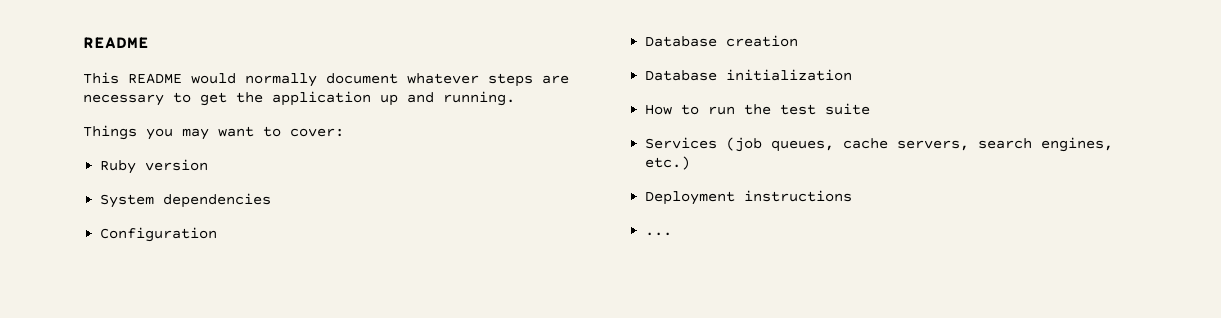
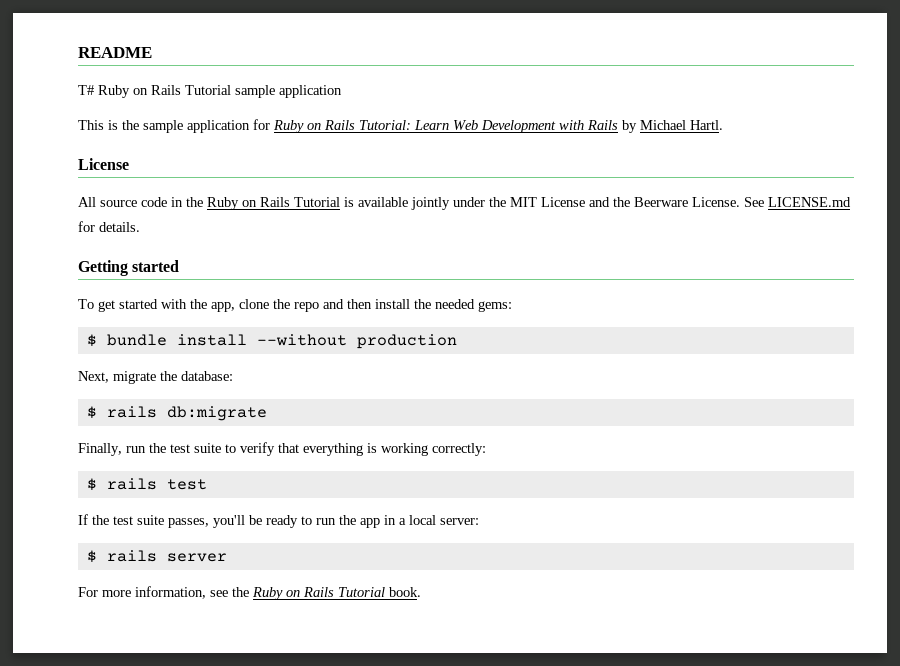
[83,72,569,87] [83,91,515,106] [83,125,344,140] [100,159,209,174] [100,193,272,208] [100,227,218,242] [645,35,799,47] [645,69,853,81] [645,103,871,115] [645,137,1114,152] [645,156,691,170] [645,190,853,205] [645,232,673,236] This README would normally document whatever steps are necessary to get the application up and running. // Things you may want to cover: // Ruby version // System dependencies // Configuration // Database creation // Database initialization // How to run the test suite // Services (job queues, cache servers, search engines, etc.) // Deployment instructions // ... -> [78,85,342,98] [78,119,723,133] [78,158,129,170] [78,197,851,210] [78,221,140,232] [78,260,180,276] [78,299,512,312] [86,334,457,349] [78,371,233,384] [86,406,267,421] [78,442,486,456] [86,478,207,491] [78,514,479,528] [86,550,227,563] [78,586,421,600] T# Ruby on Rails Tutorial sample application // This is the sample application for Ruby on Rails Tutorial: Learn Web Development with Rails by Michael Hartl. // License // All source code in the Ruby on Rails Tutorial is available jointly under the MIT License and the Beerware License. See LICENSE.md for details. // Getting started // To get started with the app, clone the repo and then install the needed gems: // $ bundle install --without production // Next, migrate the database: // $ rails db:migrate // Finally, run the test suite to verify that everything is working correctly: // $ rails test // If the test suite passes, you'll be ready to run the app in a local server: // $ rails server // For more information, see the Ruby on Rails Tutorial book.

